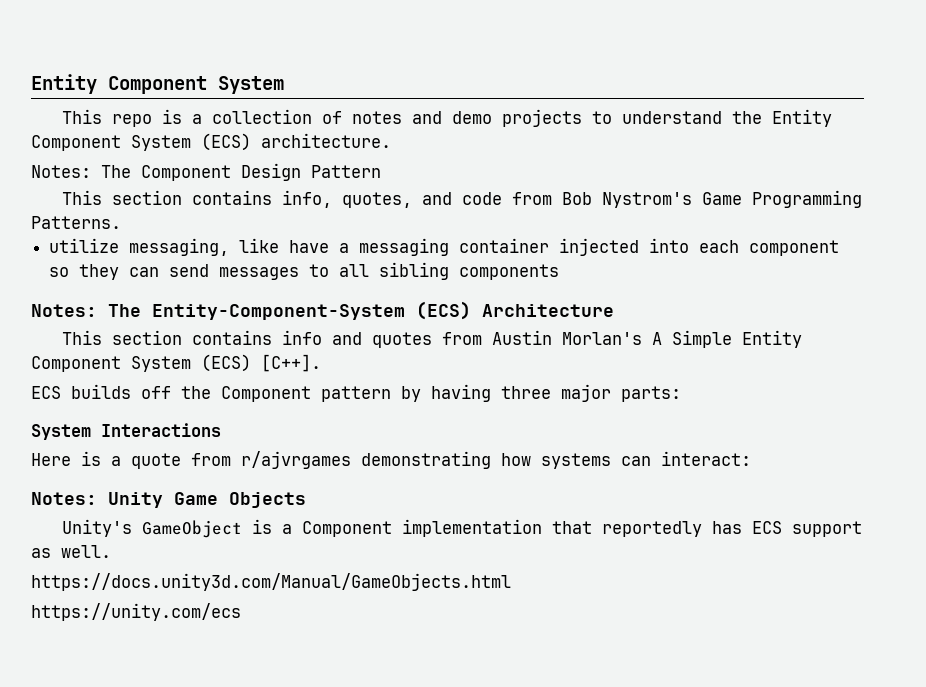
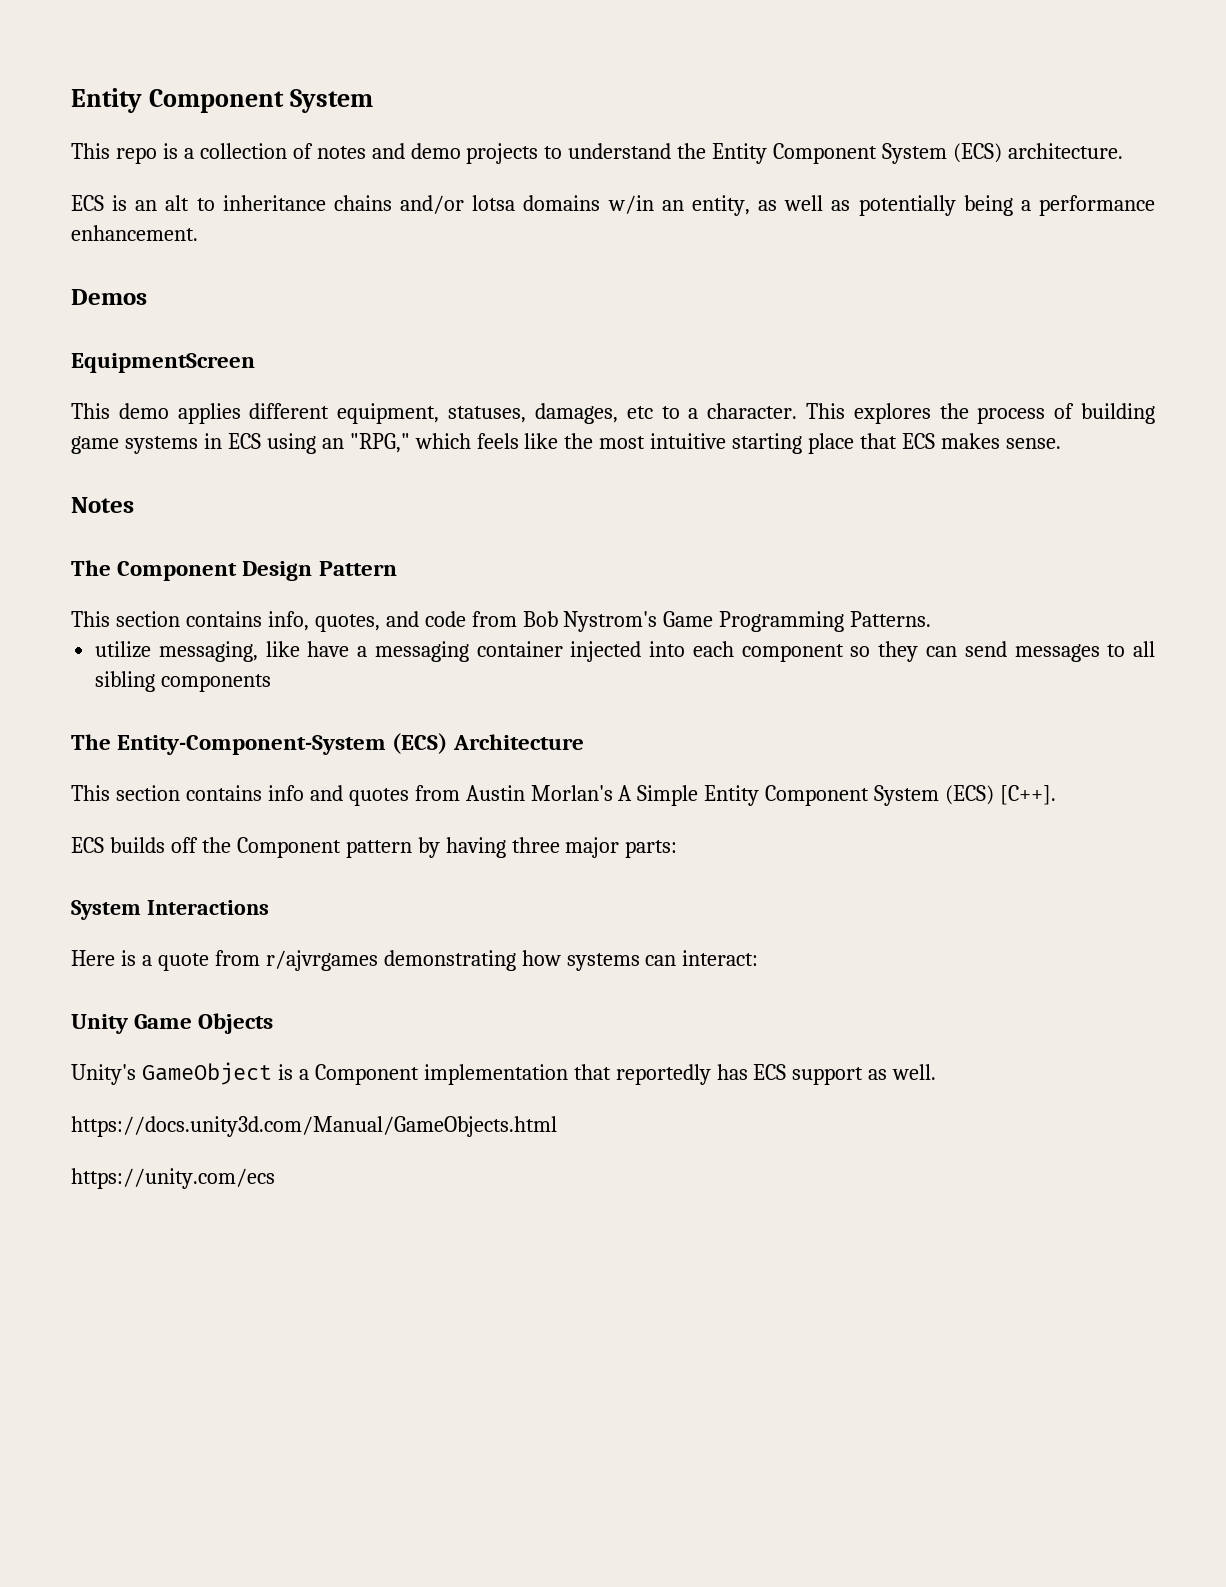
[31,165,91,178] Notes: -> [71,195,1155,216] [71,225,198,241] [71,289,147,305] [71,353,255,373] [71,403,1155,424] [71,433,1061,454] [71,497,134,513] ECS is an alt to inheritance chains and/or lotsa domains w/in an entity, as well as potentially being a performance enhancement. // Demos // EquipmentScreen // This demo applies different equipment, statuses, damages, etc to a character. This explores the process of building game systems in ECS using an "RPG," which feels like the most intuitive starting place that ECS makes sense. // Notes //
[31,304,97,317] Notes: -> (272, 683) none
[31,492,97,505] Notes: -> (759, 958) none

